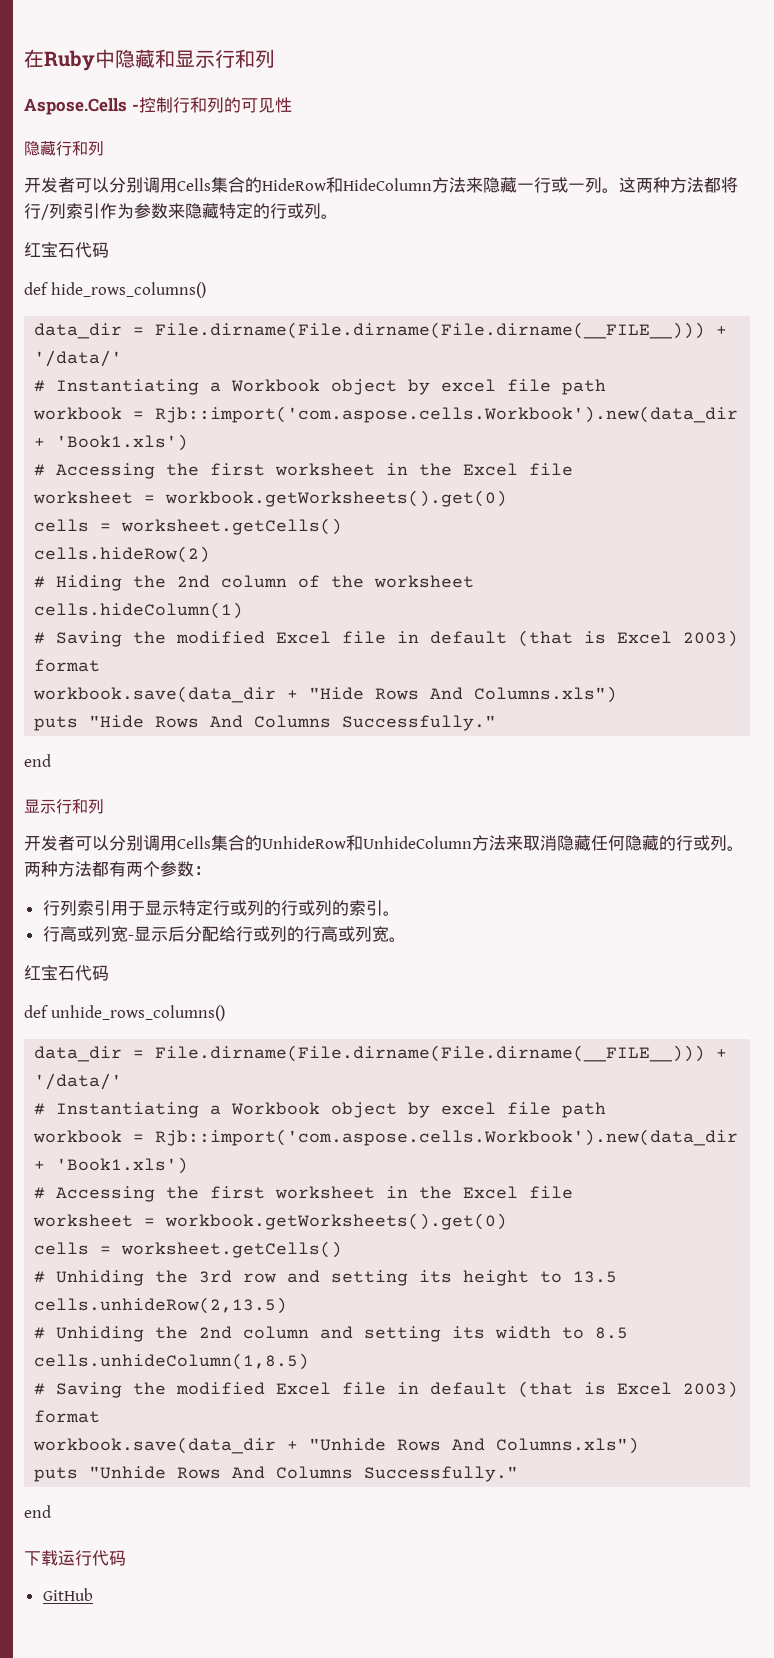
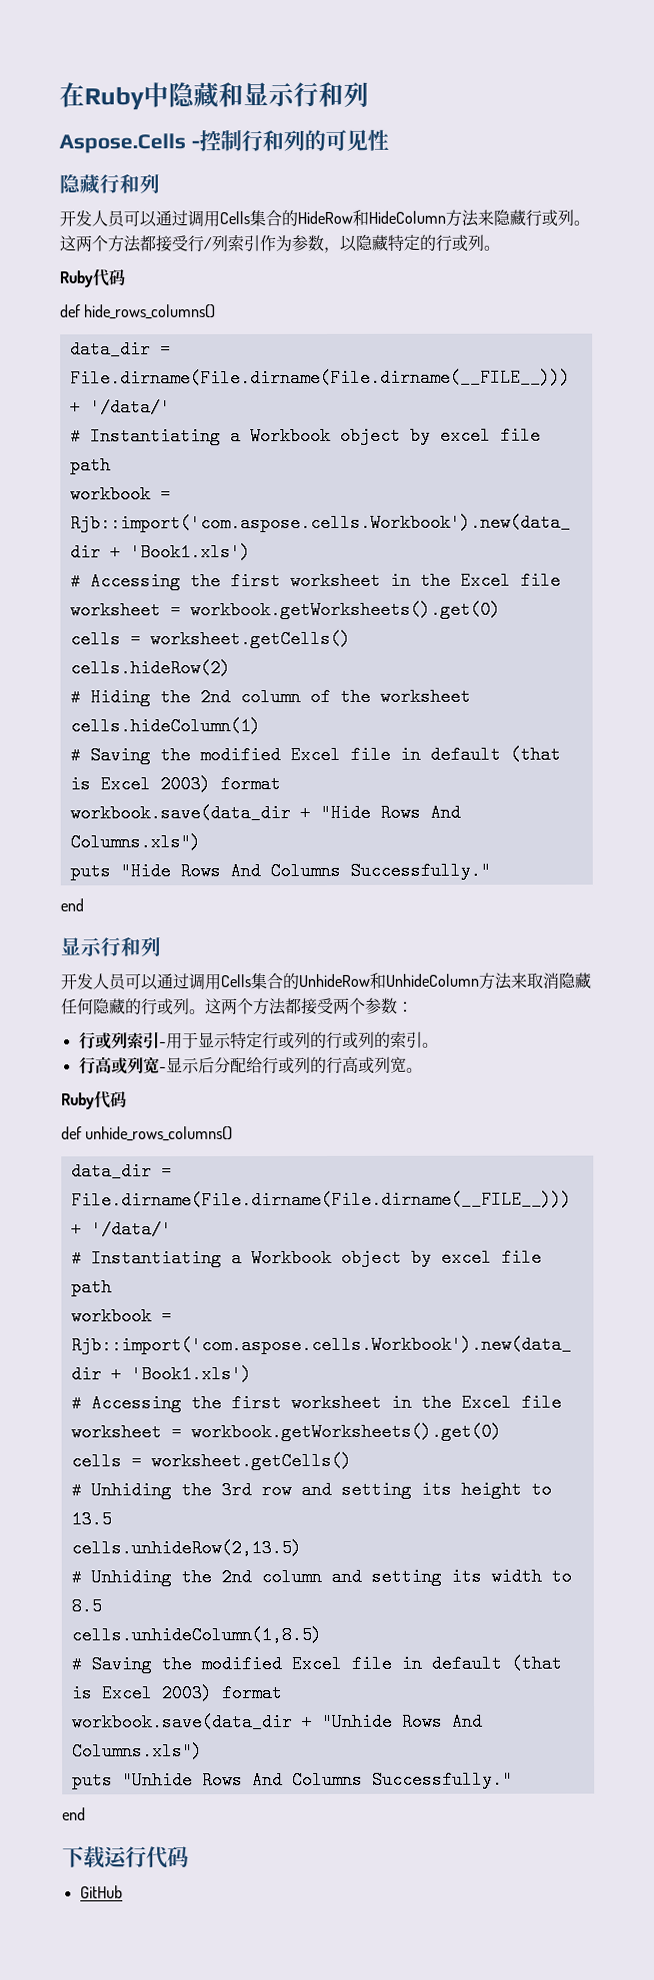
[58,177,143,193] 者可以分别 -> [91,210,188,228] 人员可以通过
[517,177,738,193] 一行或一列。这两种方法都将 -> [525,209,590,227] [59,235,188,253] 行或列。这两个方法都接受
[168,203,185,219] 来 -> [323,234,357,254] ，以
[24,242,75,258] 红宝石 -> [59,270,94,288] Ruby
[58,835,143,851] 者可以分别 -> [92,973,189,991] 人员可以通过
[24,861,126,877] 两种方法都有 -> [205,997,334,1016] 这两个方法都接受
[59,900,111,916] 列索引 -> [94,1032,167,1050] 或列索引-
[24,965,75,981] 红宝石 -> [61,1092,95,1110] Ruby

